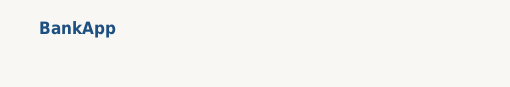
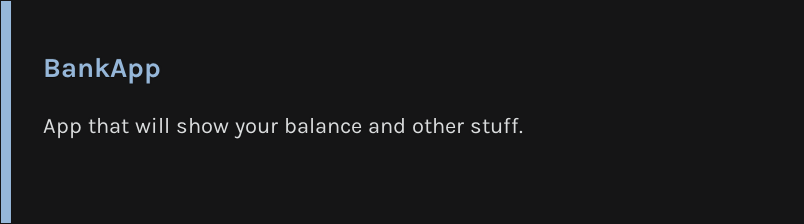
(116, 29) none -> [42,116,523,139] // App that will show your balance and other stuff.

